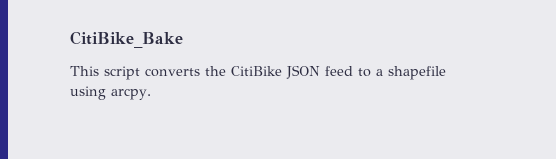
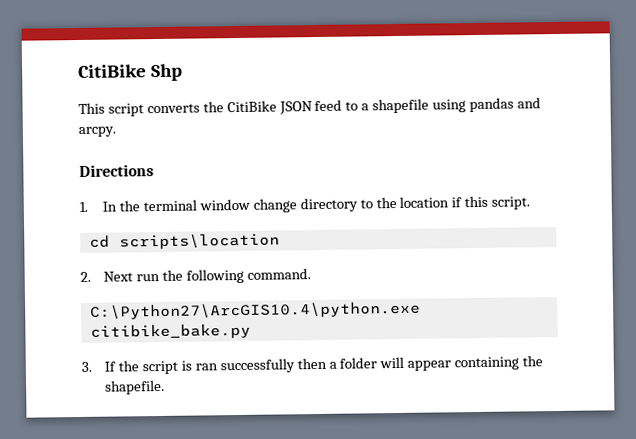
[70,31,183,48] CitiBike_Bake -> [78,63,183,82] CitiBike Shp
(106, 93) none -> [469,97,541,113] pandas and
(151, 94) none -> [79,164,154,177] [79,195,531,213] [88,232,280,250] [80,268,311,284] [89,300,421,320] [89,322,251,340] [81,355,544,375] [105,379,166,395] // Directions // 1. In the terminal window change directory to the location if this script. // cd scripts\location // 2. Next run the following command. // C:\Python27\ArcGIS10.4\python.exe citibike_bake.py // 3. If the script is ran successfully then a folder will appear containing the shapefile.

